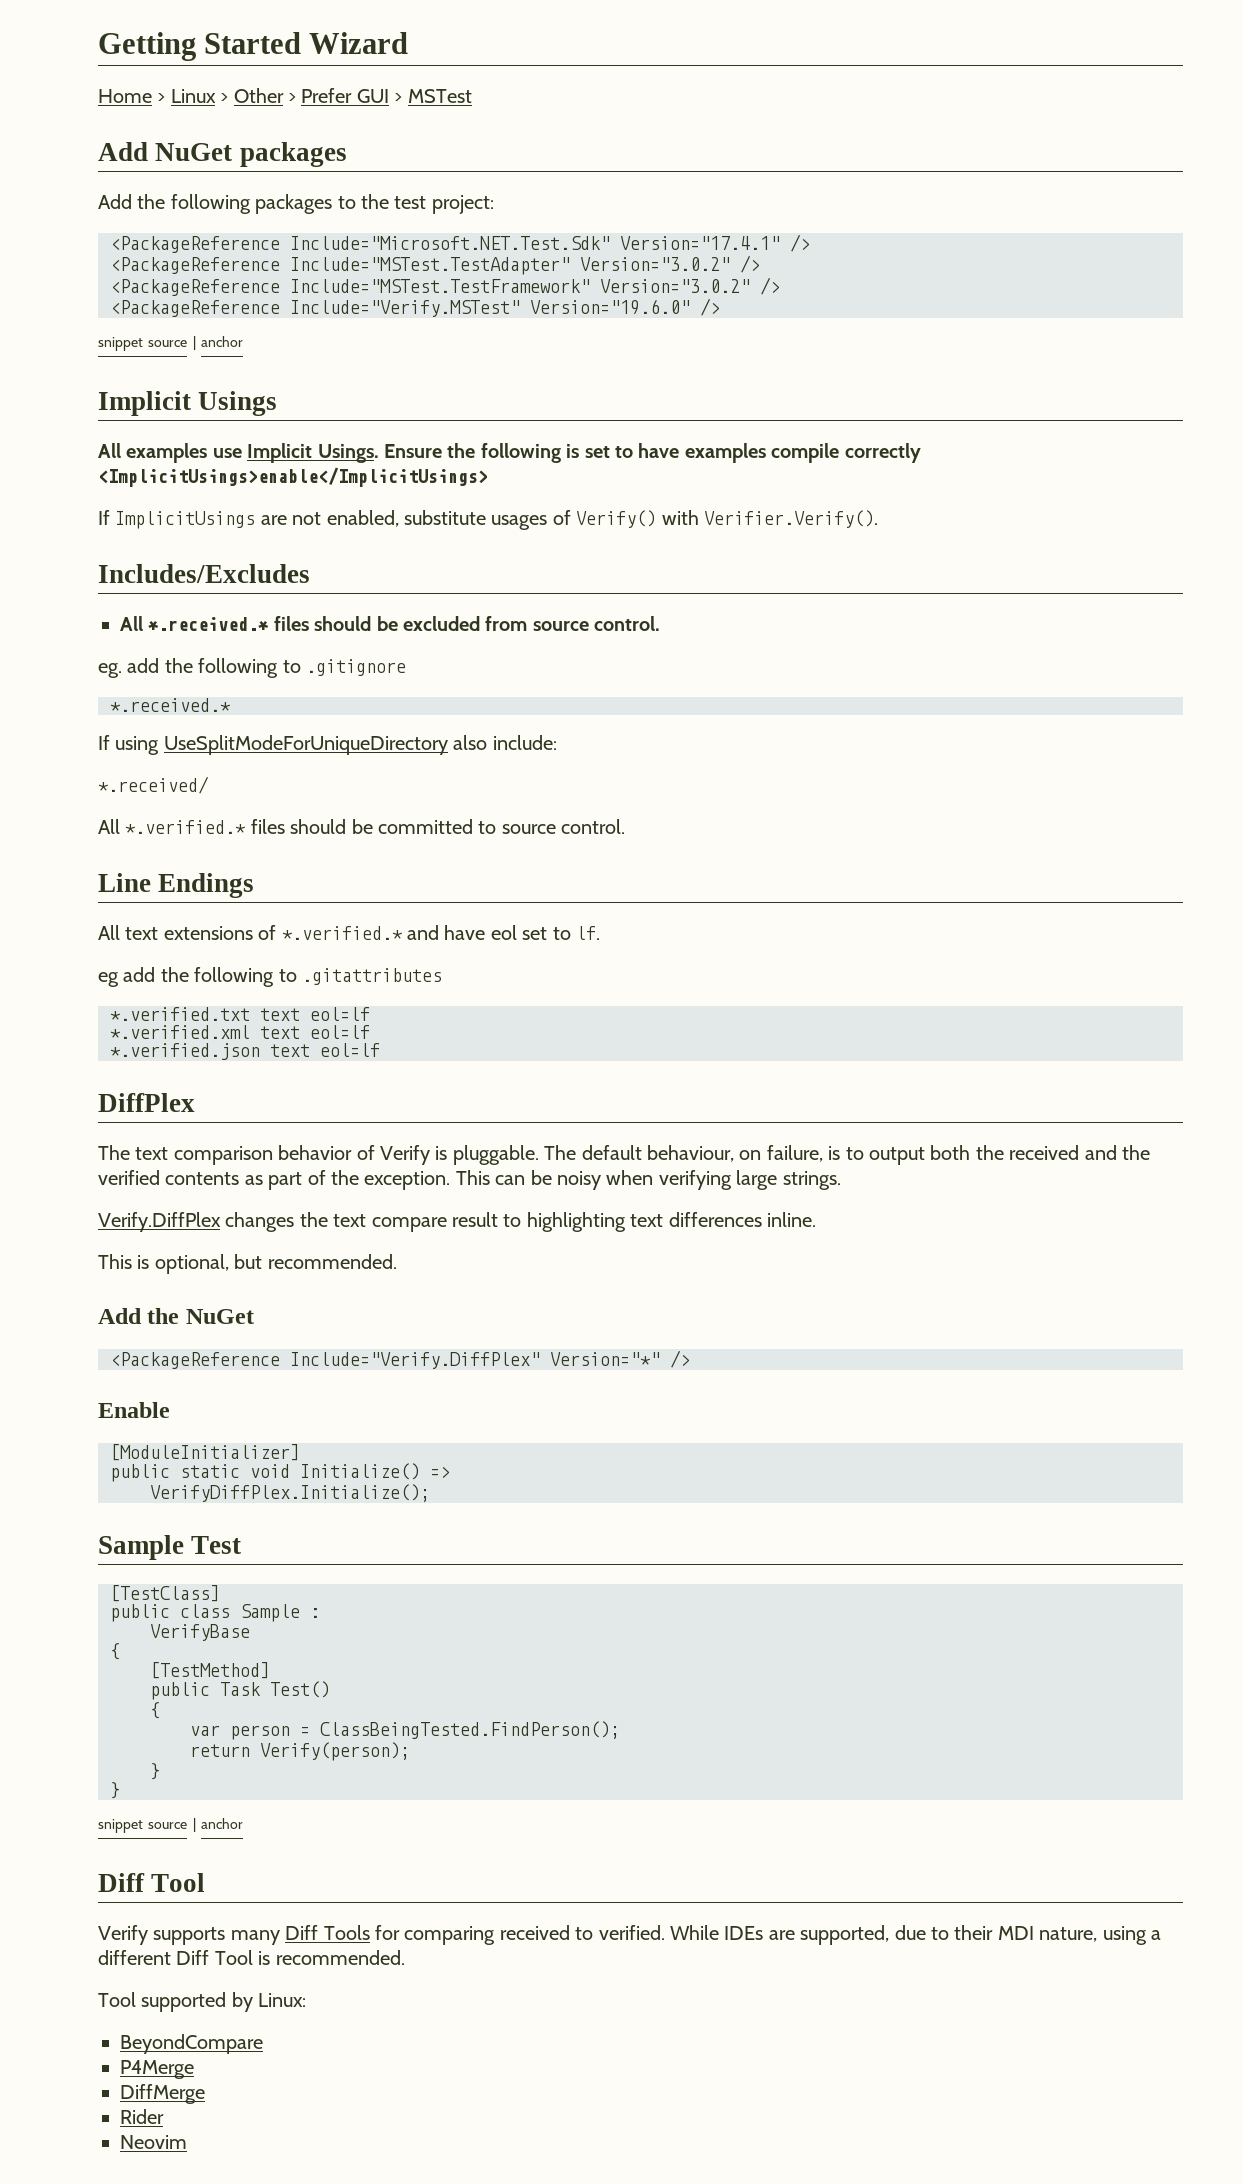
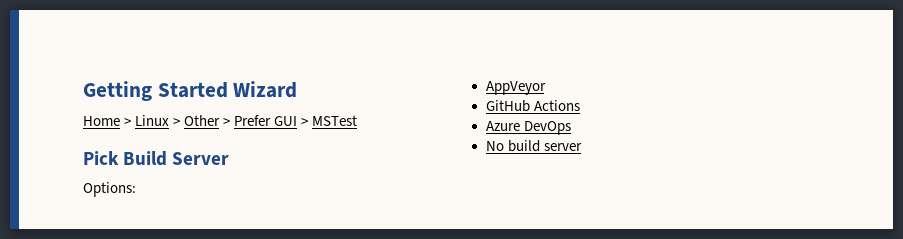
[98,142,347,167] [98,194,494,214] [110,234,810,253] [110,255,760,275] [110,277,780,296] [110,298,720,317] [98,336,244,351] [98,391,278,416] [98,443,921,463] [98,467,488,487] [98,510,878,530] [98,564,310,583] [120,616,661,631] [98,658,406,678] [110,698,231,712] [98,735,557,755] [98,776,209,794] [98,819,626,834] [98,873,255,898] [98,925,600,940] [98,967,442,987] [110,1007,370,1021] [110,1025,370,1039] [110,1043,380,1060] [98,1093,195,1112] [98,1145,1150,1165] [98,1170,841,1190] [98,1212,816,1232] [98,1254,397,1274] [98,1308,254,1324] [110,1350,690,1369] [98,1402,170,1418] [110,1444,300,1461] [110,1463,450,1482] [150,1484,430,1502] [98,1535,242,1560] [110,1585,220,1602] [110,1604,320,1622] [150,1624,250,1641] [110,1643,120,1660] [150,1662,270,1679] [150,1681,330,1700] [150,1702,160,1719] [190,1721,620,1740] [190,1742,410,1761] [150,1763,160,1780] [110,1782,120,1799] [98,1818,244,1833] [98,1873,206,1892] [98,1925,1161,1945] [98,1950,405,1965] [98,1992,307,2012] [120,2034,263,2054] [120,2060,194,2079] [120,2084,205,2104] [120,2109,164,2124] [120,2135,187,2149] Add NuGet packages // Add the following packages to the test project: // <PackageReference Include="Microsoft.NET.Test.Sdk" Version="17.4.1" /> // <PackageReference Include="MSTest.TestAdapter" Version="3.0.2" /> // <PackageReference Include="MSTest.TestFramework" Version="3.0.2" /> // <PackageReference Include="Verify.MSTest" Version="19.6.0" /> // snippet source | anchor // Implicit Usings // All examples use Implicit Usings. Ensure the following is set to have examples compile correctly <ImplicitUsings>enable</ImplicitUsings> // If ImplicitUsings are not enabled, substitute usages of Verify() with Verifier.Verify(). // Includes/Excludes // All *.received.* files should be excluded from source control. // eg. add the following to .gitignore // *.received.* // If using UseSplitModeForUniqueDirectory also include: // *.received/ // All *.verified.* files should be committed to source control. // Line Endings // All text extensions of *.verified.* and have eol set to lf. // eg add the following to .gitattributes // *.verified.txt text eol=lf // *.verified.xml text eol=lf // *.verified.json text eol=lf // DiffPlex // The text comparison behavior of Verify is pluggable. The default behaviour, on failure, is to output both the received and the verified contents as part of the exception. This can be noisy when verifying large strings. // Verify.DiffPlex changes the text compare result to highlighting text differences inline. // This is optional, but recommended. // Add the NuGet // <PackageReference Include="Verify.DiffPlex" Version="*" /> // Enable // [ModuleInitializer] // public static void Initialize() => // VerifyDiffPlex.Initialize(); // Sample Test // [TestClass] // public class Sample : // VerifyBase // { // [TestMethod] // public Task Test() // { // var person = ClassBeingTested.FindPerson(); // return Verify(person); // } // } // snippet source | anchor // Diff Tool // Verify supports many Diff Tools for comparing received to verified. While IDEs are supported, due to their MDI nature, using a different Diff Tool is recommended. // Tool supported by Linux: // BeyondCompare // P4Merge // DiffMerge // Rider // Neovim -> [83,151,230,166] [83,182,136,197] [485,81,546,95] [485,100,580,112] [485,121,571,135] [485,140,582,152] Pick Build Server // Options: // AppVeyor // GitHub Actions // Azure DevOps // No build server

